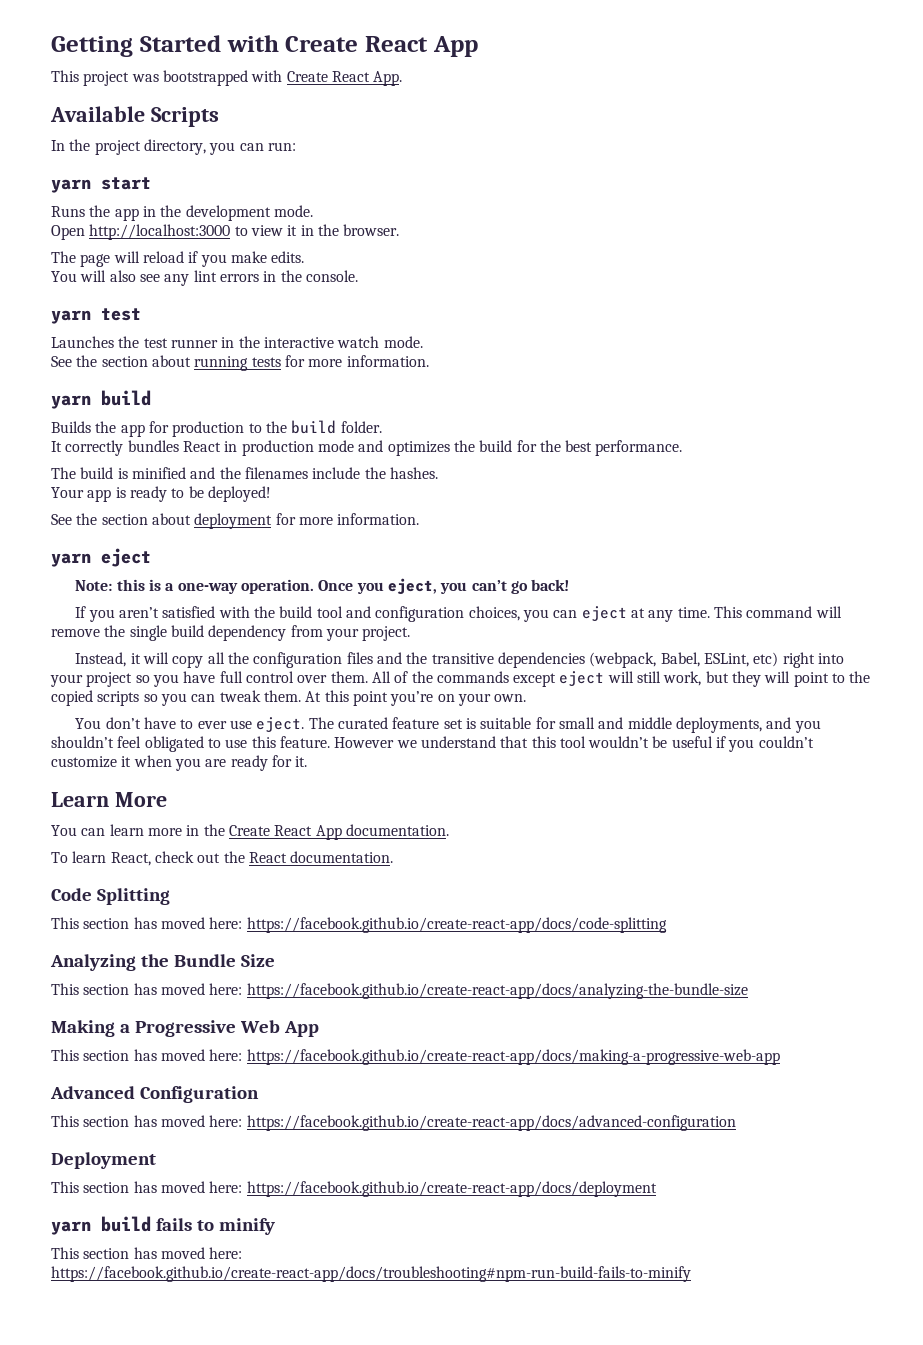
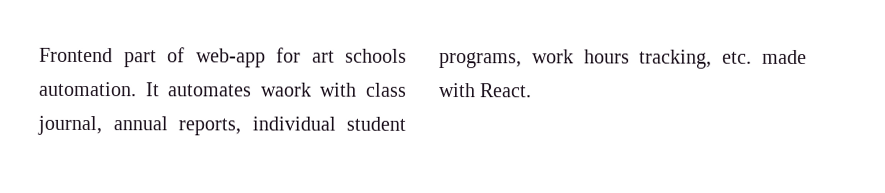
[51,35,478,57] [51,70,403,86] [50,106,219,127] [51,139,296,155] [51,177,151,193] [51,205,313,221] [51,224,400,240] [51,251,305,267] [51,270,358,286] [51,308,141,324] [51,336,423,348] [51,355,429,371] [51,390,151,409] [51,420,382,437] [51,440,683,456] [51,467,438,479] [51,486,271,502] [51,513,420,529] [51,548,151,567] [75,578,570,594] [75,606,842,622] [51,625,411,641] [75,652,844,668] [50,671,871,687] [51,690,527,706] [75,717,821,733] [51,736,814,752] [51,755,308,771] [51,792,167,807] [51,824,449,840] [51,851,394,866] [51,888,170,905] [51,917,667,933] [50,954,275,971] [51,983,748,999] [51,1020,319,1037] [51,1049,780,1065] [50,1086,259,1103] [51,1115,736,1131] [51,1152,156,1169] [51,1181,657,1197] [51,1216,275,1235] [51,1247,243,1259] [51,1266,691,1282] Getting Started with Create React App // This project was bootstrapped with Create React App. // Available Scripts // In the project directory, you can run: // yarn start // Runs the app in the development mode. // Open http://localhost:3000 to view it in the browser. // The page will reload if you make edits. // You will also see any lint errors in the console. // yarn test // Launches the test runner in the interactive watch mode. // See the section about running tests for more information. // yarn build // Builds the app for production to the build folder. // It correctly bundles React in production mode and optimizes the build for the best performance. // The build is minified and the filenames include the hashes. // Your app is ready to be deployed! // See the section about deployment for more information. // yarn eject // Note: this is a one-way operation. Once you eject, you can’t go back! // If you aren’t satisfied with the build tool and configuration choices, you can eject at any time. This command will remove the single build dependency from your project. // Instead, it will copy all the configuration files and the transitive dependencies (webpack, Babel, ESLint, etc) right into your project so you have full control over them. All of the commands except eject will still work, but they will point to the copied scripts so you can tweak them. At this point you’re on your own. // You don’t have to ever use eject. The curated feature set is suitable for small and middle deployments, and you shouldn’t feel obligated to use this feature. However we understand that this tool wouldn’t be useful if you couldn’t customize it when you are ready for it. // Learn More // You can learn more in the Create React App documentation. // To learn React, check out the React documentation. // Code Splitting // This section has moved here: https://facebook.github.io/create-react-app/docs/code-splitting // Analyzing the Bundle Size // This section has moved here: https://facebook.github.io/create-react-app/docs/analyzing-the-bundle-size // Making a Progressive Web App // This section has moved here: https://facebook.github.io/create-react-app/docs/making-a-progressive-web-app // Advanced Configuration // This section has moved here: https://facebook.github.io/create-react-app/docs/advanced-configuration // Deployment // This section has moved here: https://facebook.github.io/create-react-app/docs/deployment // yarn build fails to minify // This section has moved here: https://facebook.github.io/create-react-app/docs/troubleshooting#npm-run-build-fails-to-minify -> [39,47,407,68] [39,81,407,97] [37,115,406,136] [439,49,807,69] [438,82,533,98] Frontend part of web-app for art schools automation. It automates waork with class journal, annual reports, individual student programs, work hours tracking, etc. made with React.

